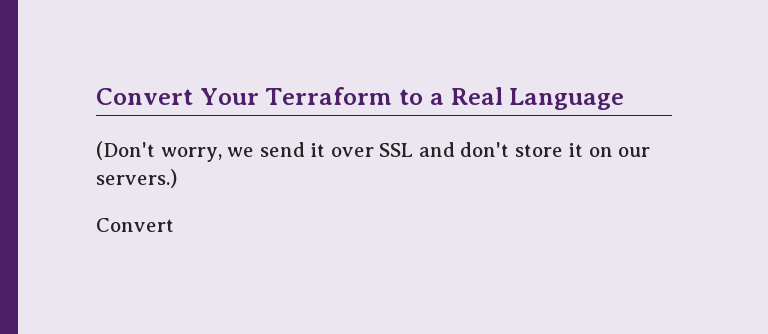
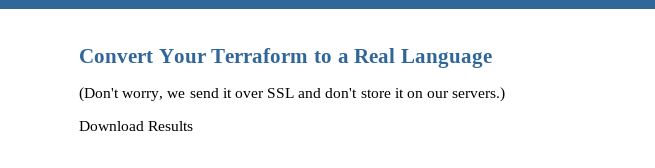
[96,218,174,232] Convert -> [79,121,194,131] Download Results

